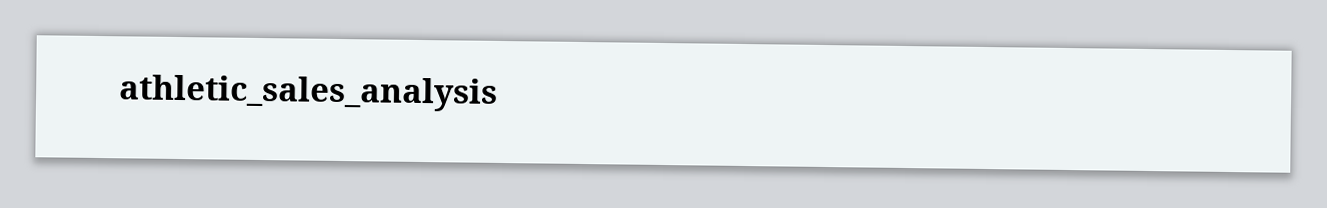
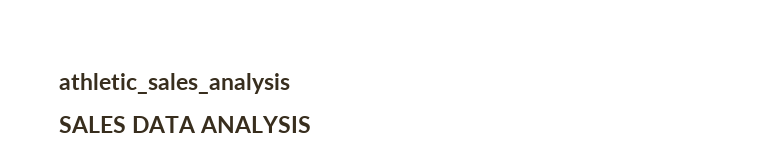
(498, 93) none -> [59,116,312,133] // SALES DATA ANALYSIS

